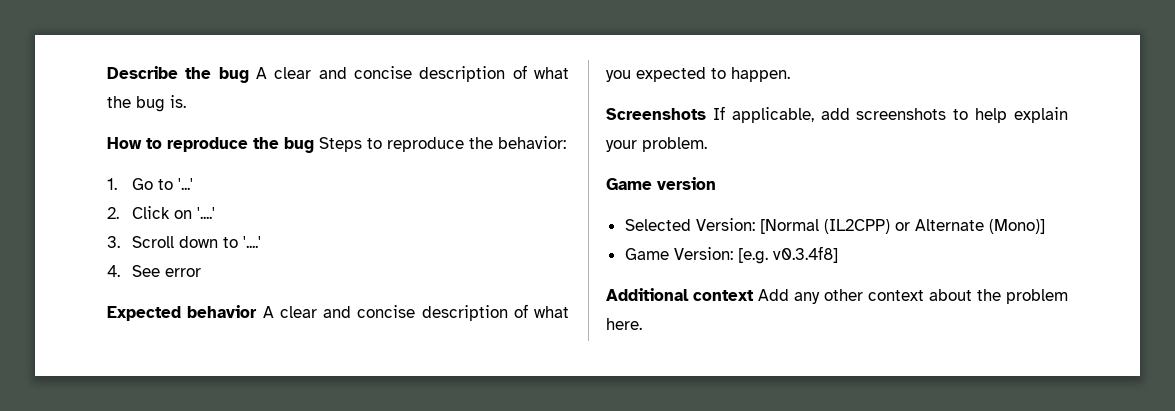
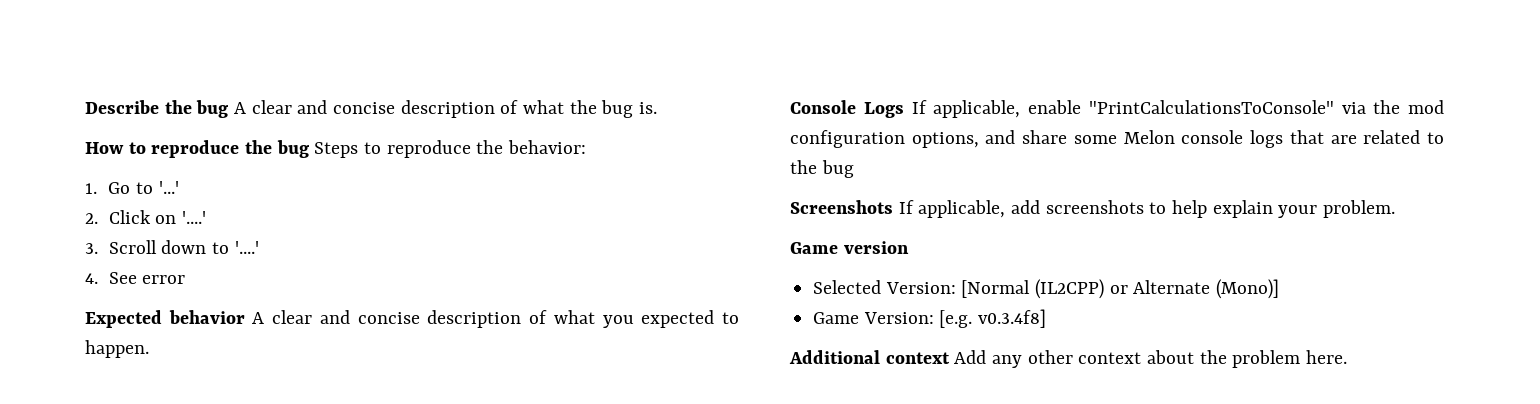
(790, 74) none -> [790,100,1444,118] [790,130,1444,148] [790,160,854,178] // Console Logs If applicable, enable "PrintCalculationsToConsole" via the mod configuration options, and share some Melon console logs that are related to the bug

